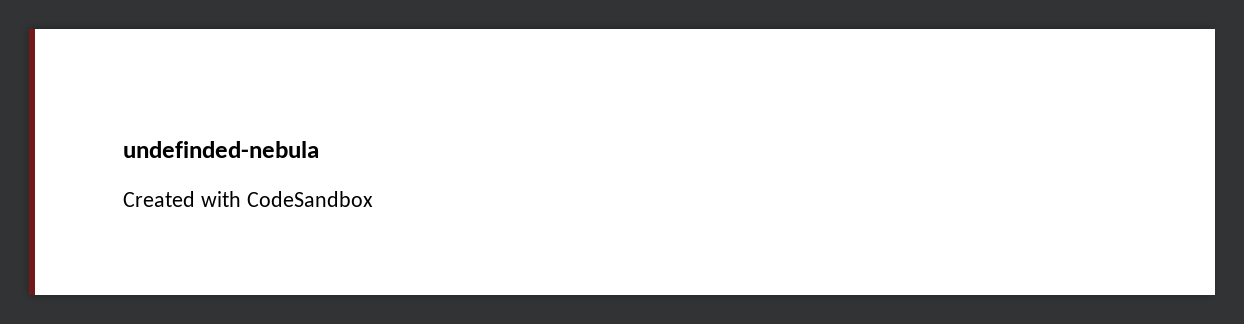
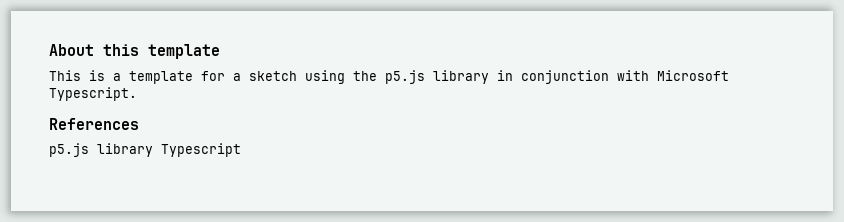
[123,141,319,158] [123,191,373,207] undefinded-nebula // Created with CodeSandbox -> [49,44,220,59] [49,70,729,84] [49,87,137,101] [49,118,139,130] [49,143,241,157] About this template // This is a template for a sketch using the p5.js library in conjunction with Microsoft Typescript. // References // p5.js library Typescript

